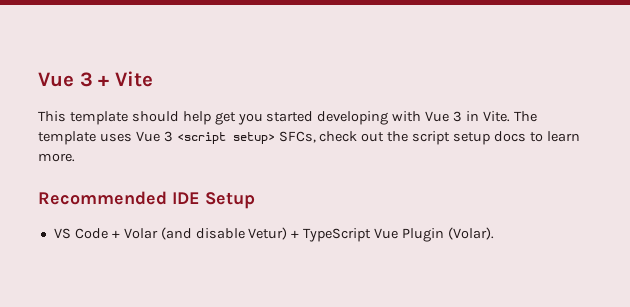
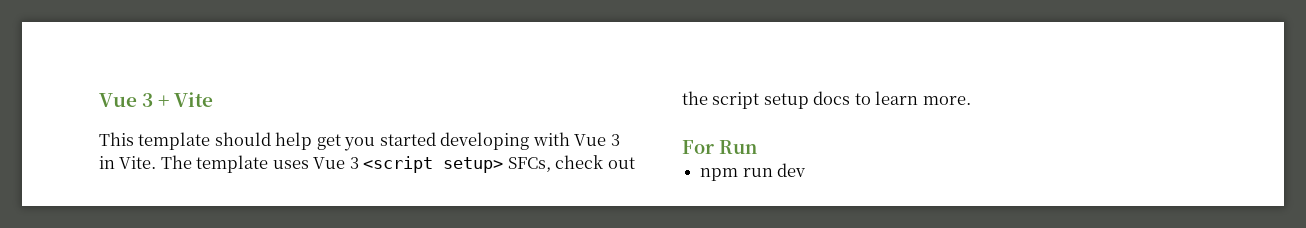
[38,191,255,209] [53,227,495,242] Recommended IDE Setup // VS Code + Volar (and disable Vetur) + TypeScript Vue Plugin (Volar). -> [682,140,757,154] [700,163,806,181] For Run // npm run dev

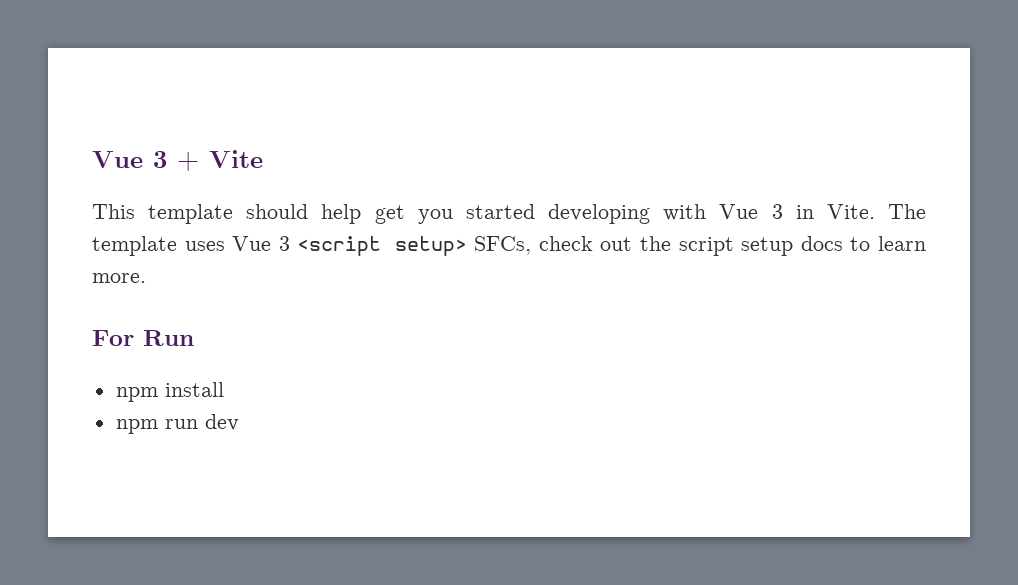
(757, 147) none -> [115,382,224,402] // npm install

